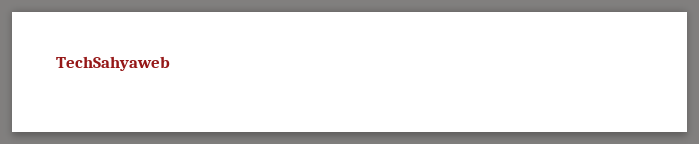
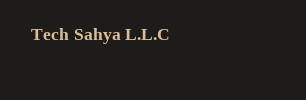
[56,56,170,71] TechSahyaweb -> [31,28,171,44] Tech Sahya L.L.C

